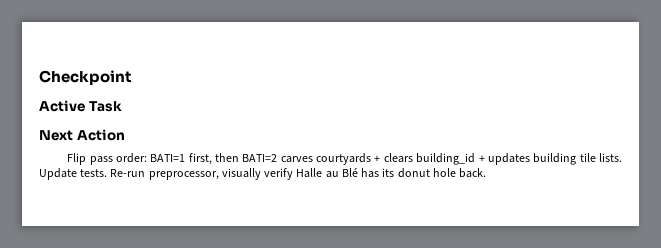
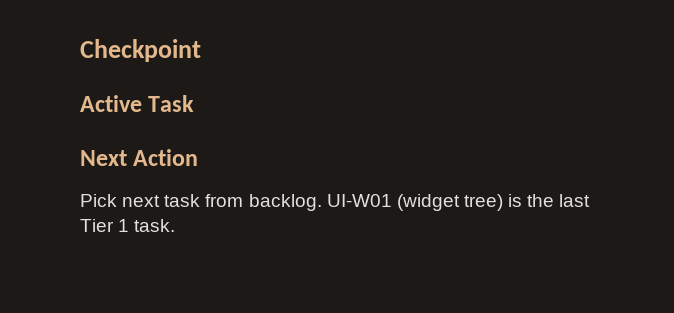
[67,153,623,165] [39,168,487,180] Flip pass order: BATI=1 first, then BATI=2 carves courtyards + clears building_id + updates building tile lists. Update tests. Re-run preprocessor, visually verify Halle au Blé has its donut hole back. -> [80,194,591,211] [80,219,176,232] Pick next task from backlog. UI-W01 (widget tree) is the last Tier 1 task.

